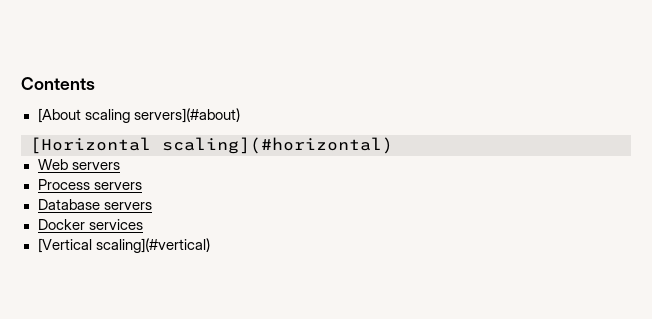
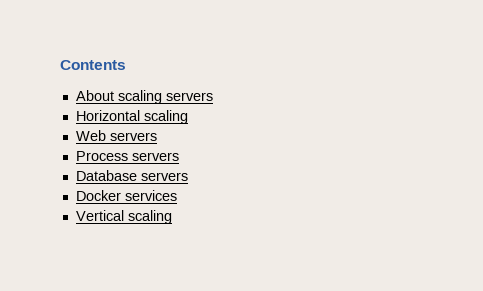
[37,108,240,123] [30,137,393,154] [About scaling servers](#about) // [Horizontal scaling](#horizontal) -> [75,90,213,104] [75,110,188,124] About scaling servers // Horizontal scaling
[37,238,210,253] [Vertical scaling](#vertical) -> [75,210,172,224] Vertical scaling

